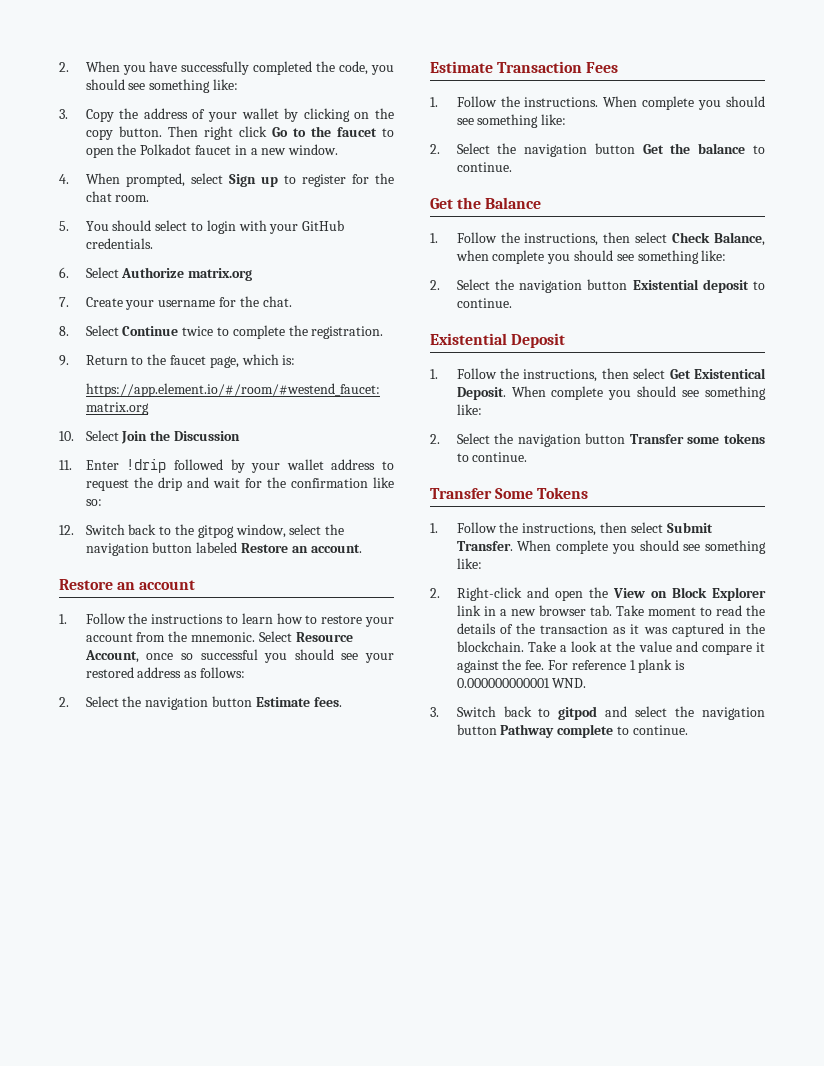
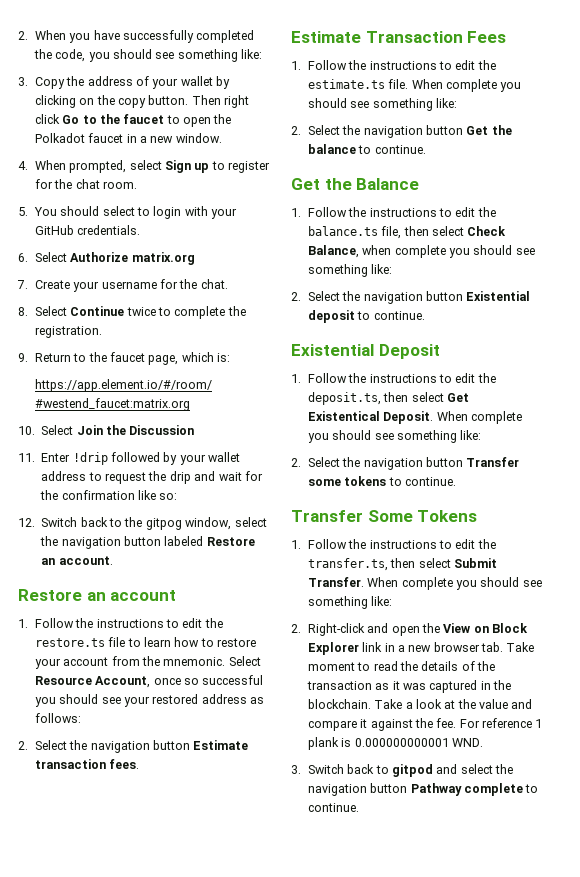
(239, 619) none -> [182,618,223,628] [34,637,141,647] edit the restore.ts file to
(310, 702) none -> [34,759,106,769] transaction
[524,97,599,107] instructions. -> [369,60,496,70] [307,79,409,89] instructions to edit the estimate.ts file.
[524,233,599,246] instructions, -> [369,207,496,217] [307,226,402,239] instructions to edit the balance.ts file,
[523,369,598,382] instructions, -> [369,373,496,383] [307,392,381,405] instructions to edit the deposit.ts,
[522,523,597,536] instructions, -> [369,539,496,549] [307,558,388,571] instructions to edit the transfer.ts,

